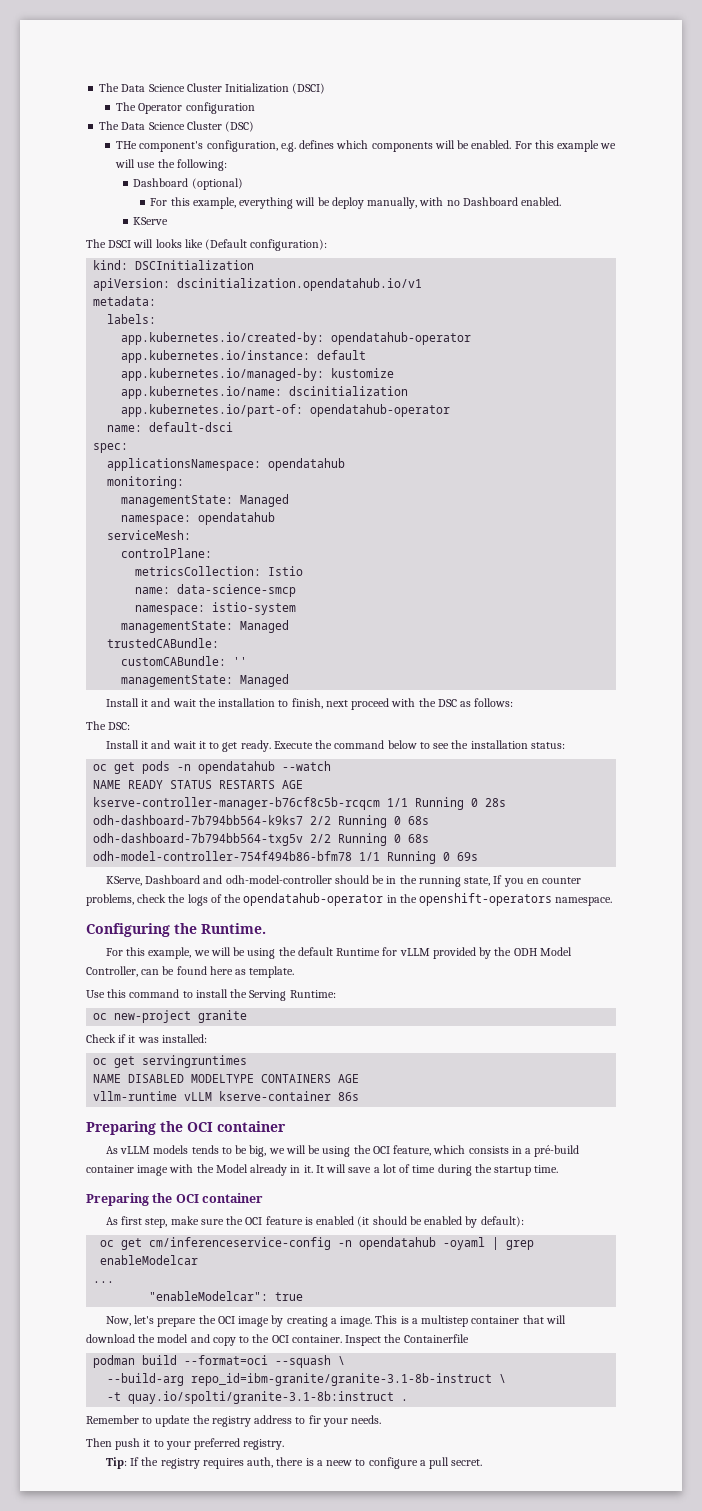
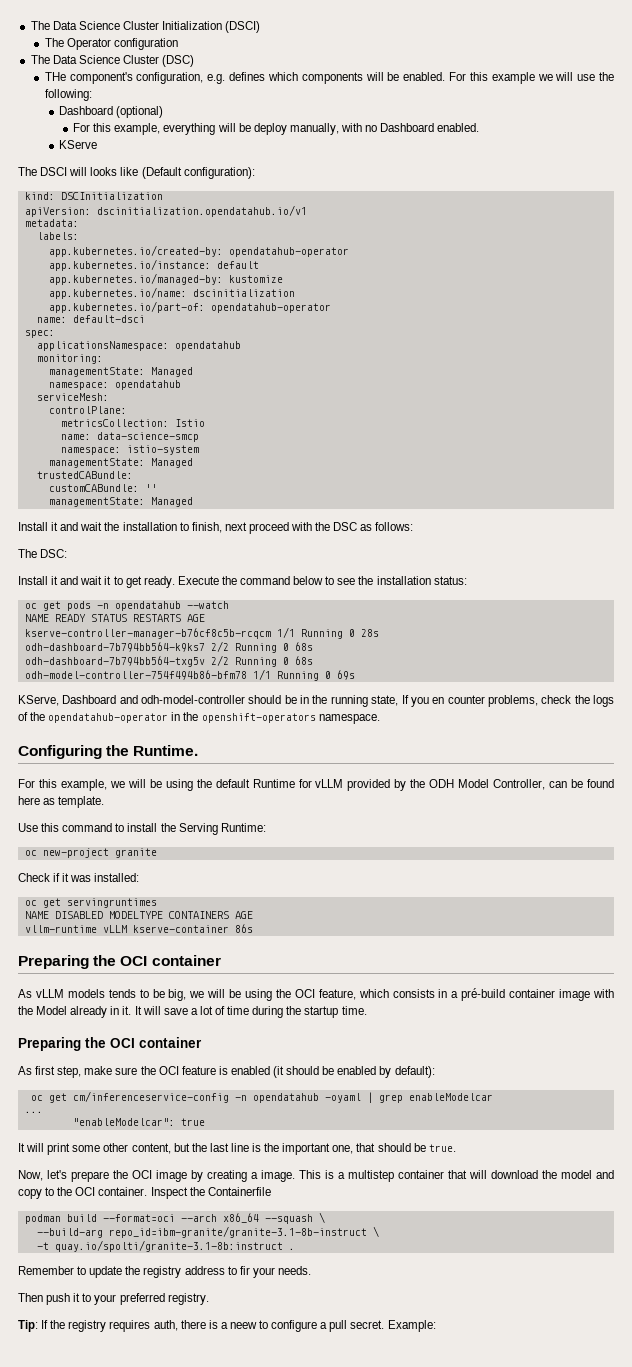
(304, 1296) none -> [18,1143,456,1155] // It will print some other content, but the last line is the important one, that should be true.
(269, 1360) none -> [180,1213,259,1223] --arch x86_64
(483, 1462) none -> [387,1320,436,1332] Example:

